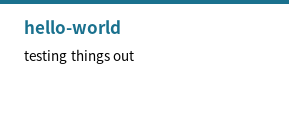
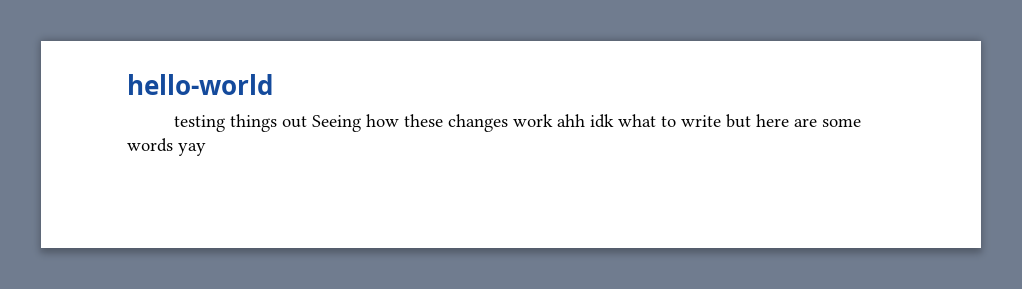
(135, 55) none -> [311,114,861,132] [127,138,206,156] Seeing how these changes work ahh idk what to write but here are some words yay

